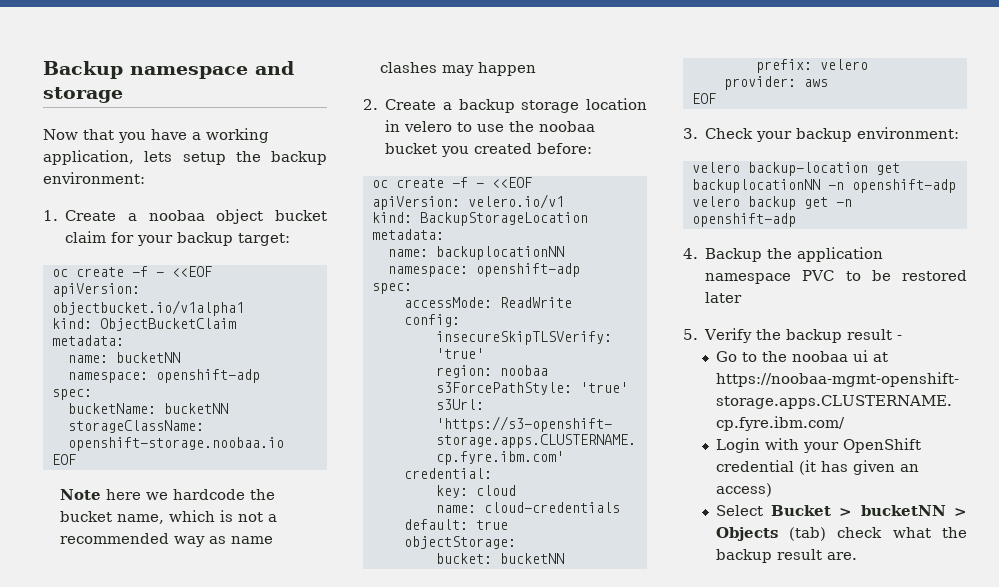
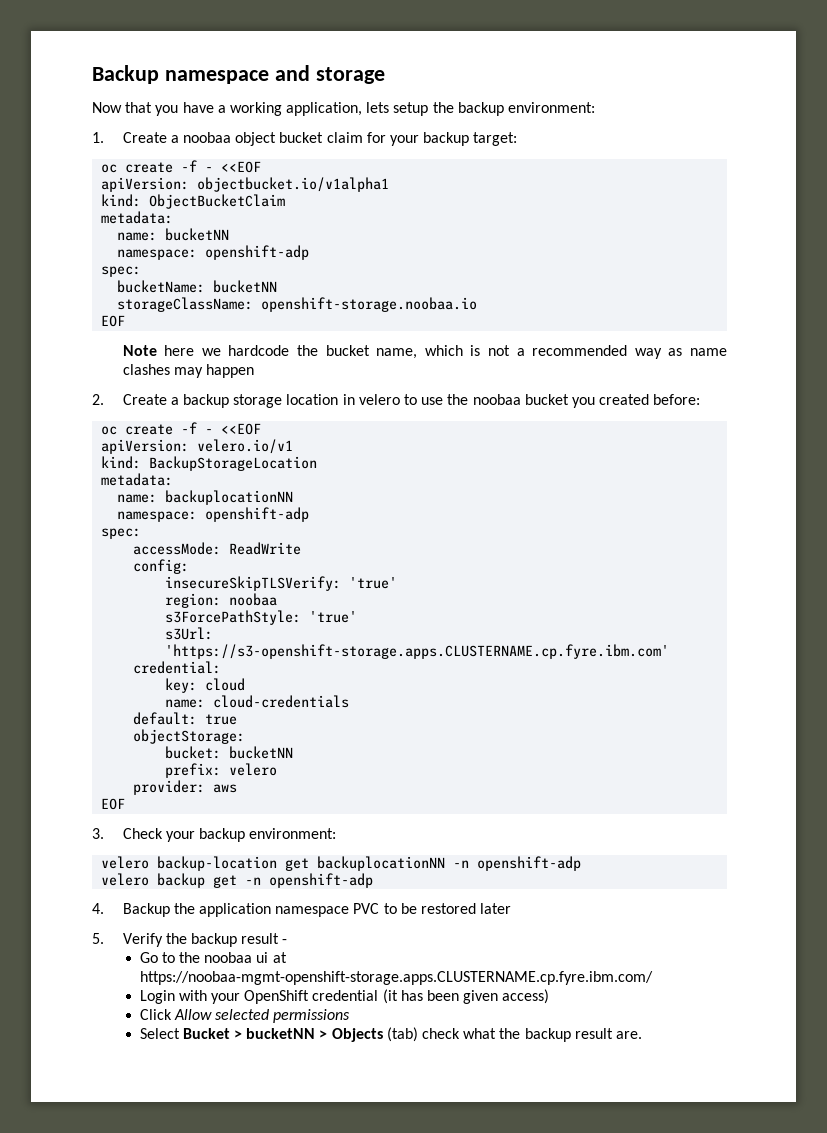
[852,460,919,475] given an -> [427,990,499,1004] been given
(772, 490) none -> [139,1009,351,1023] // Click Allow selected permissions

